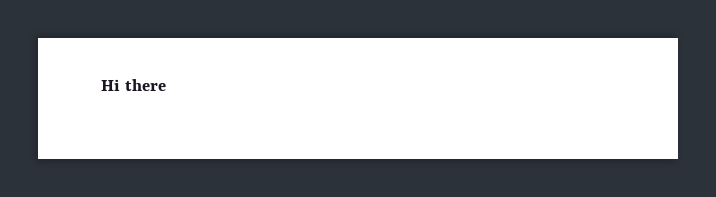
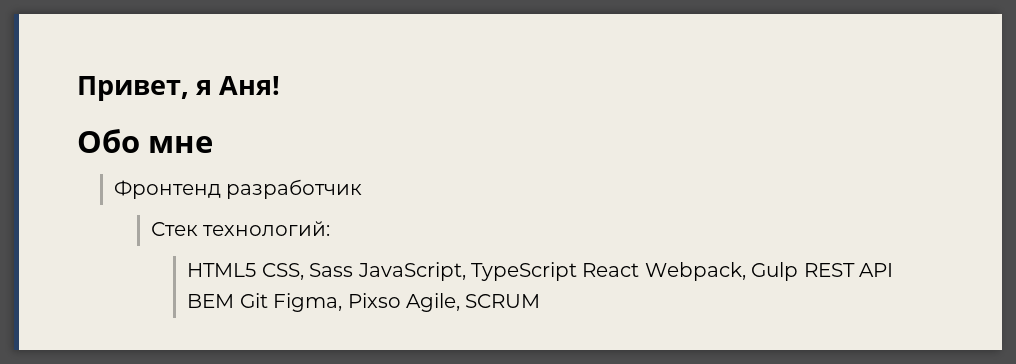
[101,79,167,91] Hi there -> [77,76,281,101] [77,129,214,153] [113,179,363,199] [150,221,330,236] [187,262,893,281] [187,293,541,312] Привет, я Аня! // Обо мне // Фронтенд разработчик // Стек технологий: // HTML5 CSS, Sass JavaScript, TypeScript React Webpack, Gulp REST API BEM Git Figma, Pixso Agile, SCRUM

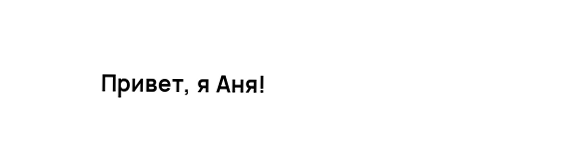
[77,129,214,153] [113,179,363,199] [150,221,330,236] [187,262,893,281] [187,293,541,312] // Обо мне // Фронтенд разработчик // Стек технологий: // HTML5 CSS, Sass JavaScript, TypeScript React Webpack, Gulp REST API BEM Git Figma, Pixso Agile, SCRUM -> (267, 84) none

